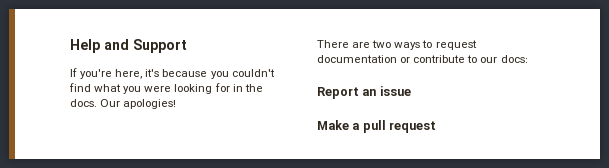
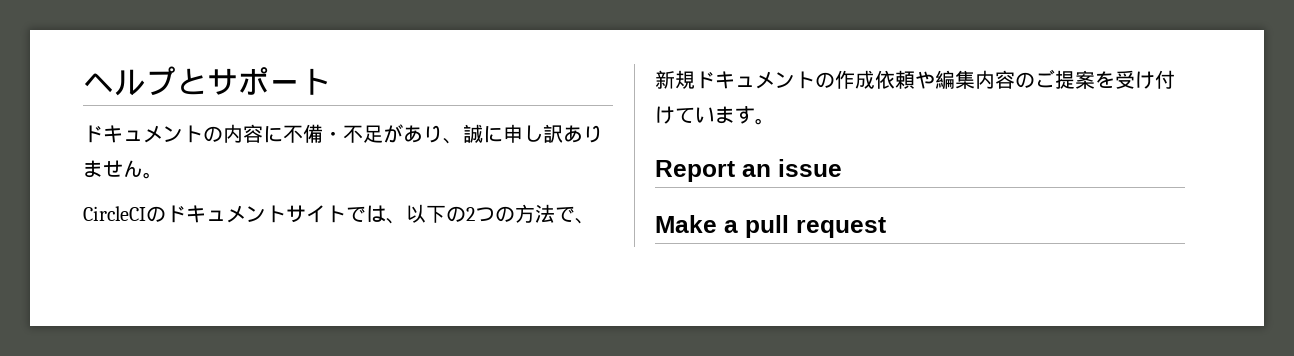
[70,39,187,53] [70,68,275,79] [69,83,263,94] [70,99,177,109] [317,40,477,50] [317,55,528,63] Help and Support // If you're here, it's because you couldn't find what you were looking for in the docs. Our apologies! // There are two ways to request documentation or contribute to our docs: -> [83,66,331,96] [83,124,603,144] [83,160,163,179] [83,204,595,224] [655,69,1175,89] [655,106,775,125] ヘルプとサポート // ドキュメントの内容に不備・不足があり、誠に申し訳ありません。 // CircleCIのドキュメントサイトでは、以下の2つの方法で、新規ドキュメントの作成依頼や編集内容のご提案を受け付けています。

